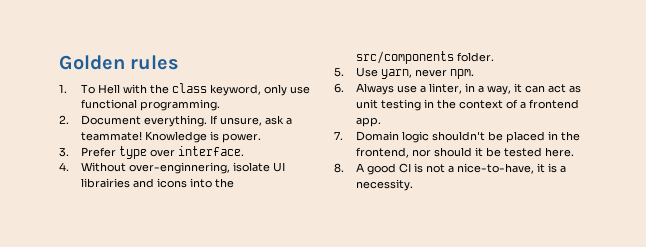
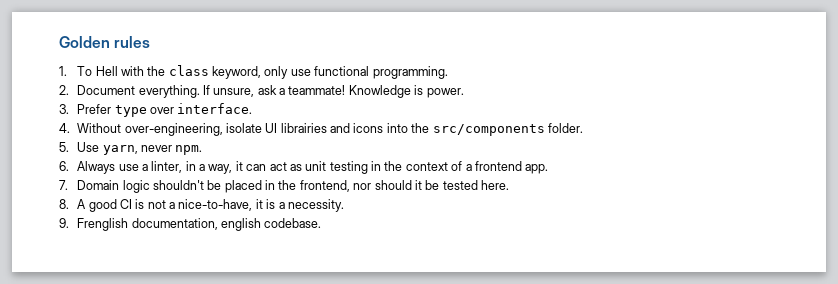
[128,162,230,174] over-enginnering, -> [124,123,223,136] over-engineering,
(413, 185) none -> [59,218,322,231] // 9. Frenglish documentation, english codebase.

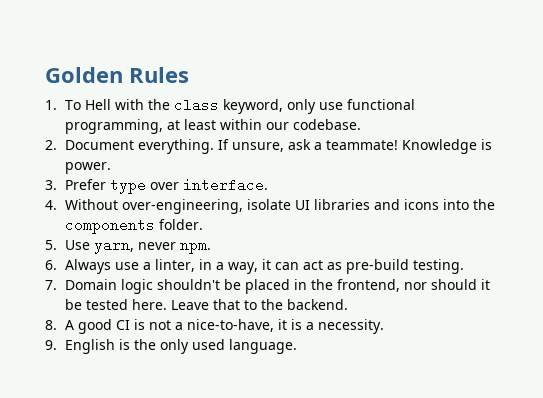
[114,36,151,48] rules -> [129,67,189,83] Rules
[372,66,448,79] programming. -> [65,119,362,134] programming, at least within our codebase.
[280,123,327,133] librairies -> [314,199,371,210] libraries
[432,124,545,136] src/components -> [65,218,156,234] components
[305,161,549,174] unit testing in the context of a frontend app. -> [346,259,465,274] pre-build testing.
(510, 185) none -> [171,299,349,310] Leave that to the backend.
[77,218,322,231] Frenglish documentation, english codebase. -> [65,339,298,354] English is the only used language.

